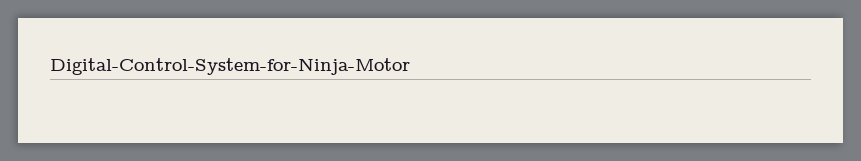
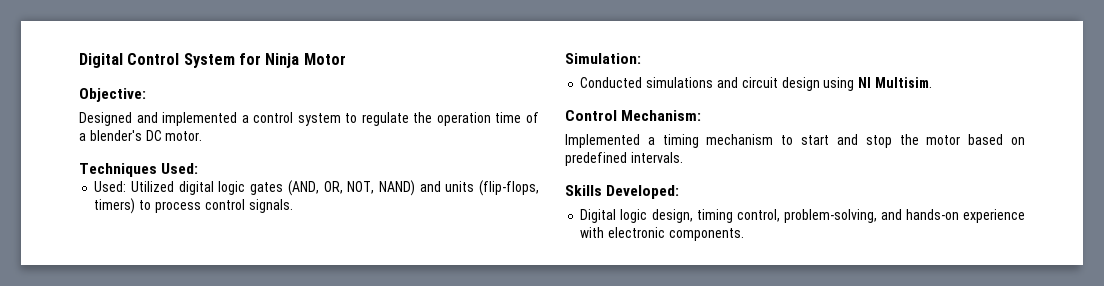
[50,58,410,75] Digital-Control-System-for-Ninja-Motor -> [79,53,346,68] [79,88,146,102] [79,112,539,126] [79,130,203,141] [79,163,199,177] [94,180,539,196] [94,198,293,214] [565,53,641,64] [580,77,932,91] [565,110,702,121] [565,134,1025,148] [565,152,683,166] [565,185,680,199] [580,209,1025,223] [580,227,744,241] Digital Control System for Ninja Motor // Objective: // Designed and implemented a control system to regulate the operation time of a blender's DC motor. // Techniques Used: // Used: Utilized digital logic gates (AND, OR, NOT, NAND) and units (flip-flops, timers) to process control signals. // Simulation: // Conducted simulations and circuit design using NI Multisim. // Control Mechanism: // Implemented a timing mechanism to start and stop the motor based on predefined intervals. // Skills Developed: // Digital logic design, timing control, problem-solving, and hands-on experience with electronic components.

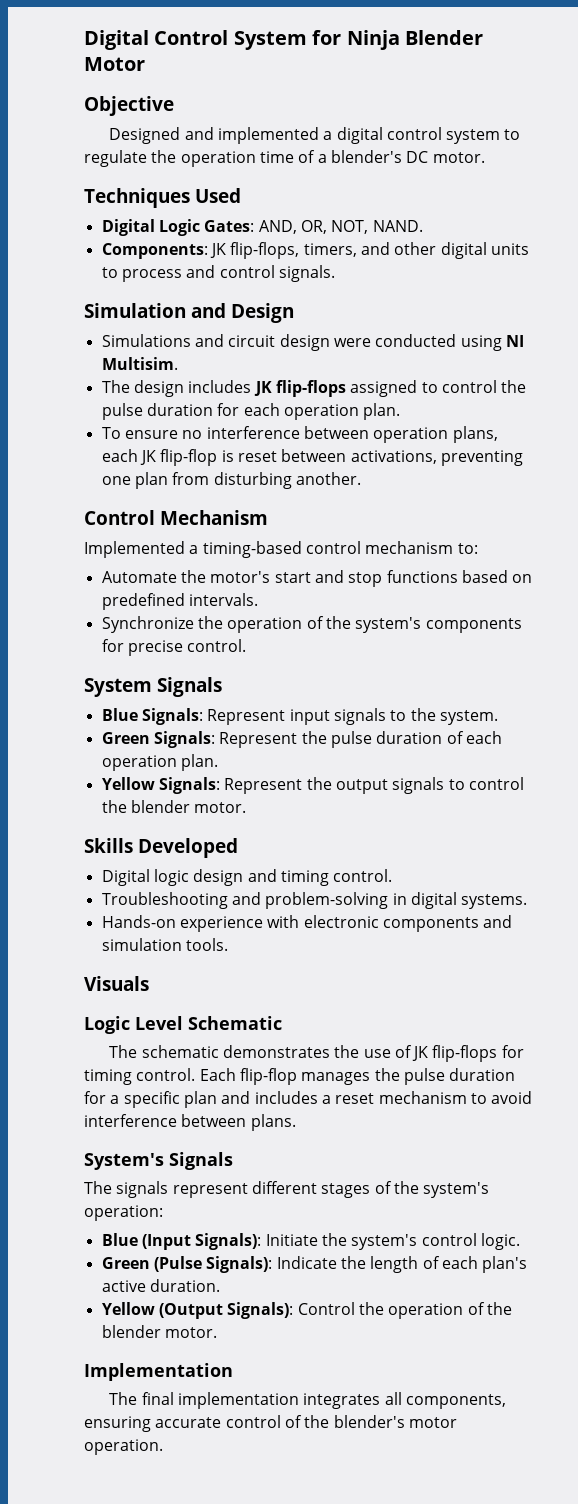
(300, 60) none -> [405,30,483,45] Blender
[79,88,146,102] Objective: -> [84,96,174,116] Objective
(249, 119) none -> [336,127,383,144] digital
[161,163,199,174] [94,180,539,196] [94,198,136,214] Used: // Used: Utilized digital logic gates (AND, OR, NOT, NAND) and units (flip-flops, timers) -> [194,188,241,203] [101,219,423,236] [101,242,529,259] Used // Digital Logic Gates: AND, OR, NOT, NAND. // Components: JK flip-flops, timers, and other digital units
(201, 207) none -> [186,265,216,278] and
[565,53,641,64] [580,77,714,88] Simulation: // Conducted simulations -> [84,303,294,323] [101,334,191,347] Simulation and Design // Simulations
(820, 84) none -> [333,334,457,347] were conducted
[565,110,702,121] // Control Mechanism: -> [101,380,527,397] [101,403,401,420] [101,426,498,443] [101,449,523,466] [101,472,361,489] [84,510,268,525] // The design includes JK flip-flops assigned to control the pulse duration for each operation plan. // To ensure no interference between operation plans, each JK flip-flop is reset between activations, preventing one plan from disturbing another. // Control Mechanism
[662,134,794,148] timing mechanism to -> [202,541,478,558] [101,570,271,583] timing-based control mechanism to: // Automate the motor's
[899,134,961,145] the motor -> [386,570,458,583] functions
(683, 157) none -> [101,616,522,633] [101,639,247,656] [84,677,222,697] [101,708,498,725] [101,731,502,748] [101,754,218,771] [101,777,524,794] [101,800,247,813] // Synchronize the operation of the system's components for precise control. // System Signals // Blue Signals: Represent input signals to the system. // Green Signals: Represent the pulse duration of each operation plan. // Yellow Signals: Represent the output signals to control the blender motor.
[606,185,680,199] Developed: -> [138,838,238,858] Developed
[651,209,1025,223] [580,227,744,241] design, timing control, problem-solving, and hands-on experience with electronic components. -> [193,869,393,886] [101,892,528,909] [101,915,513,932] [101,938,228,951] [84,976,149,991] [84,1016,282,1034] [109,1045,524,1062] [84,1068,516,1085] [84,1091,533,1108] [84,1114,296,1131] [84,1152,233,1170] [84,1181,490,1198] [84,1205,163,1221] [101,1233,520,1250] [101,1256,528,1273] [101,1279,220,1292] [101,1302,512,1319] [101,1325,217,1338] [84,1363,233,1381] [109,1392,506,1409] [84,1415,457,1432] [84,1439,163,1455] design and timing control. // Troubleshooting and problem-solving in digital systems. // Hands-on experience with electronic components and simulation tools. // Visuals // Logic Level Schematic // The schematic demonstrates the use of JK flip-flops for timing control. Each flip-flop manages the pulse duration for a specific plan and includes a reset mechanism to avoid interference between plans. // System's Signals // The signals represent different stages of the system's operation: // Blue (Input Signals): Initiate the system's control logic. // Green (Pulse Signals): Indicate the length of each plan's active duration. // Yellow (Output Signals): Control the operation of the blender motor. // Implementation // The final implementation integrates all components, ensuring accurate control of the blender's motor operation.

